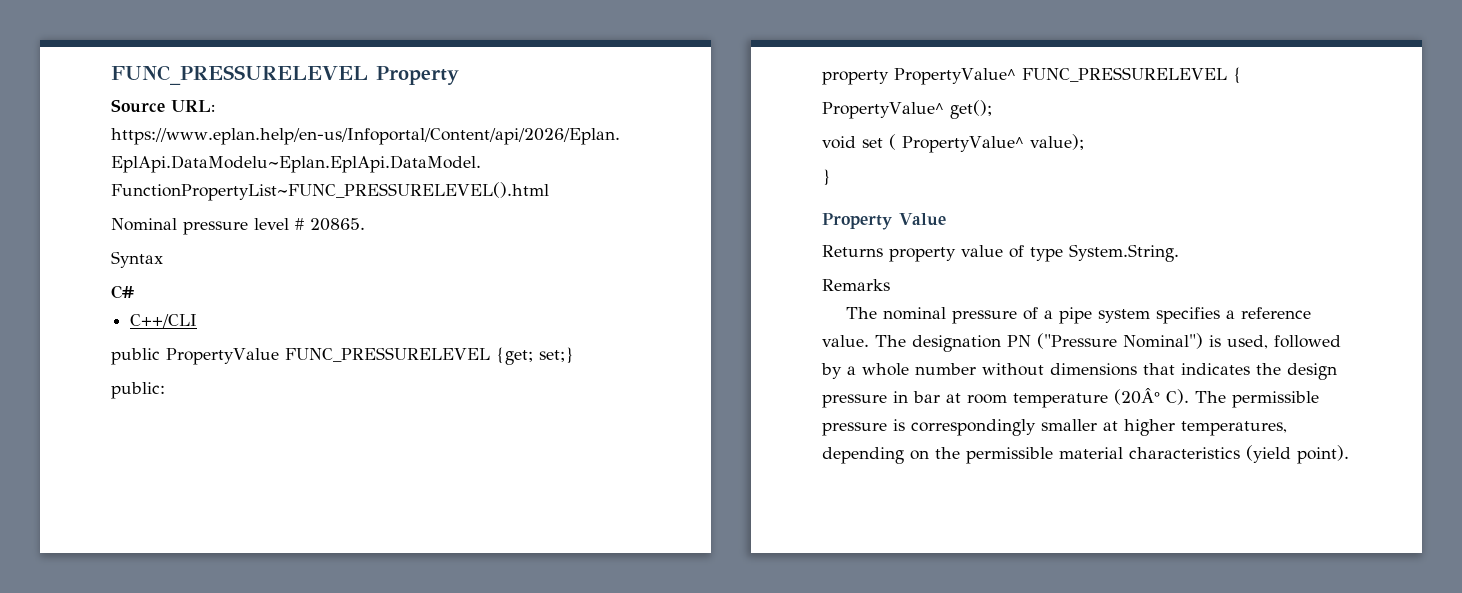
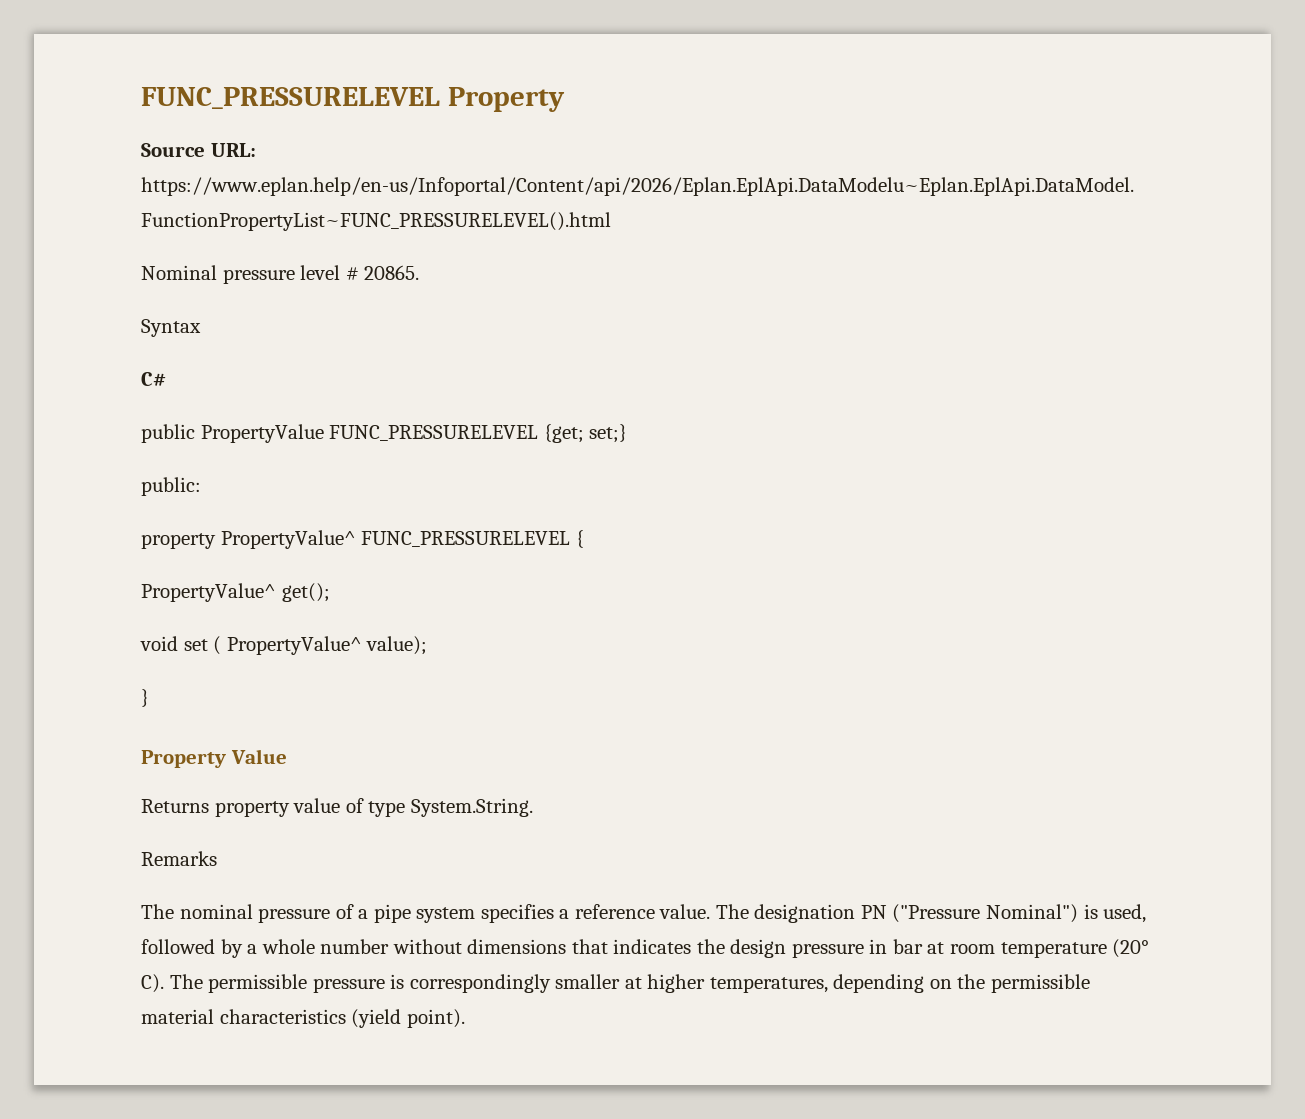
[130,314,198,328] // C++/CLI -> (166, 379) none
[1114,388,1160,405] (20Â° -> [1112,939,1150,958] (20°

